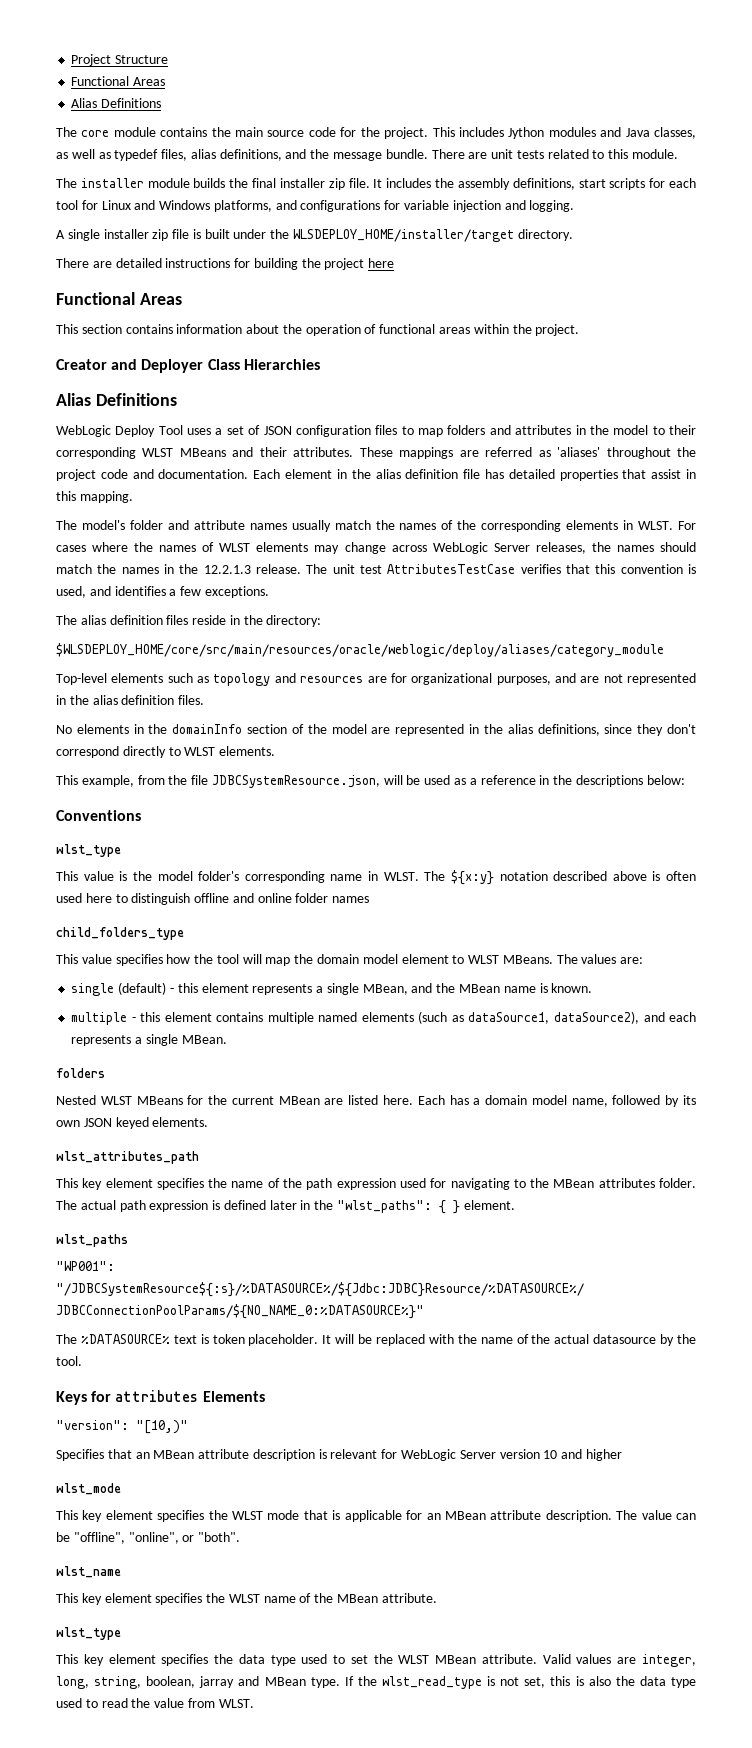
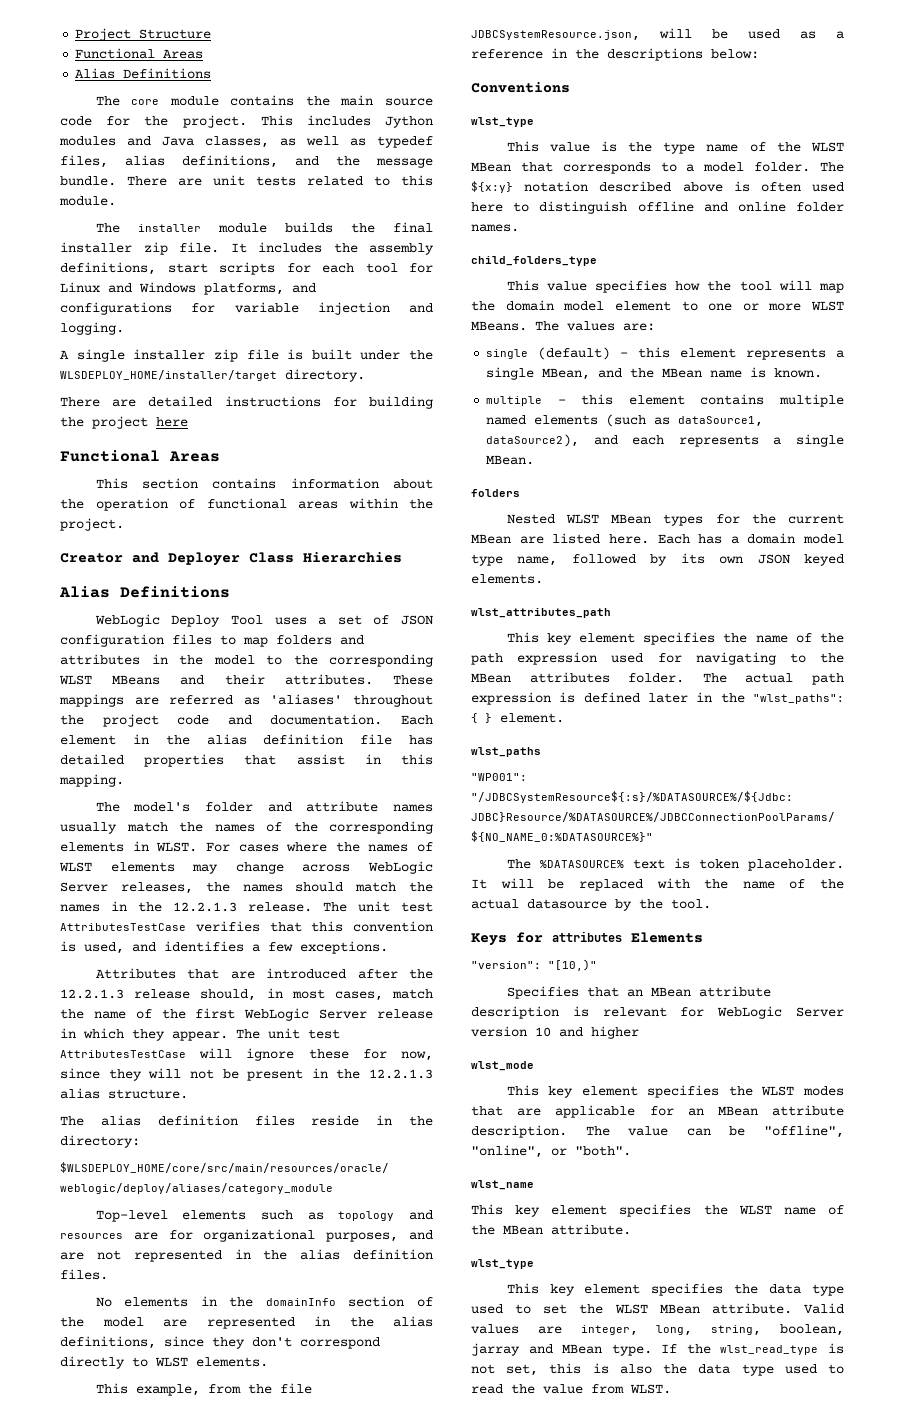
[668,425,696,435] their -> [293,655,318,665] the
(269, 592) none -> [95,968,433,979] [60,988,433,1001] [60,1008,433,1021] [60,1028,340,1041] [60,1048,433,1061] [60,1068,433,1081] [60,1088,188,1099] // Attributes that are introduced after the 12.2.1.3 release should, in most cases, match the name of the first WebLogic Server release in which they appear. The unit test AttributesTestCase will ignore these for now, since they will not be present in the 12.2.1.3 alias structure.
[157,871,419,883] model folder's corresponding name in WLST. -> [663,142,844,154] [471,162,811,174] type name of the WLST MBean that corresponds to a model folder.
[332,896,370,903] names -> [471,224,519,232] names.
(465, 959) none -> [708,303,802,311] one or more
[136,1096,183,1105] MBeans -> [611,514,704,526] MBean types
(567, 1100) none -> [471,554,503,566] type
[267,1510,341,1520] mode that is -> [803,1086,844,1096] [471,1106,542,1116] modes that are

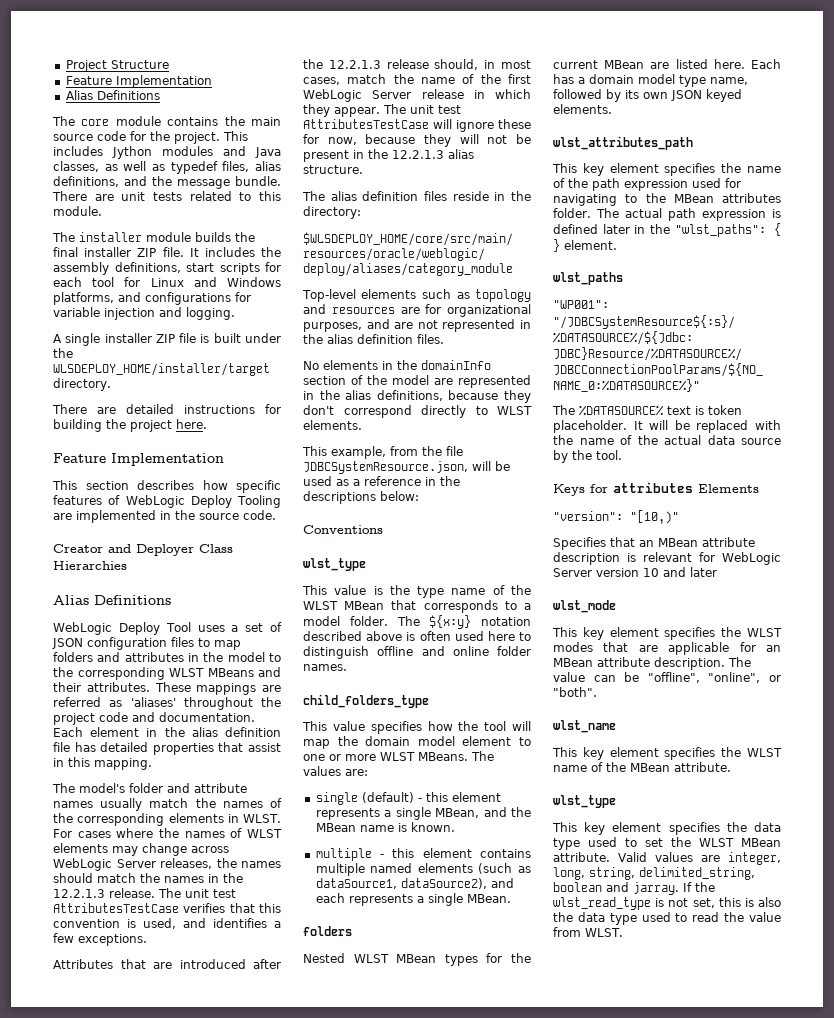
[75,48,204,59] Functional Areas -> [65,75,212,88] Feature Implementation
[143,242,168,255] zip -> [137,248,157,257] ZIP
[213,349,238,362] zip -> [155,334,175,343] ZIP
[156,417,188,427] [60,450,220,462] here // Functional Areas -> [176,419,207,429] [53,453,224,466] here. // Feature Implementation
[212,478,433,489] [60,498,433,511] [60,518,124,531] contains information about the operation of functional areas within the project. -> [137,480,281,493] [53,495,282,508] [53,510,276,523] describes how specific features of WebLogic Deploy Tooling are implemented in the source code.
[60,1068,100,1079] since -> [365,134,416,144] because
[164,1336,204,1347] since -> [448,390,499,400] because
[527,899,607,909] datasource -> [707,435,781,445] data source
[591,1026,639,1039] higher -> [690,567,717,577] later
[780,1324,844,1336] [471,1343,652,1356] boolean, jarray and MBean type. -> [639,867,755,880] [553,882,679,895] delimited_string, boolean and jarray.

